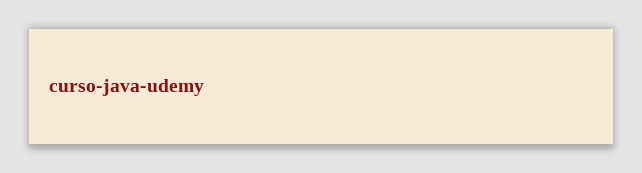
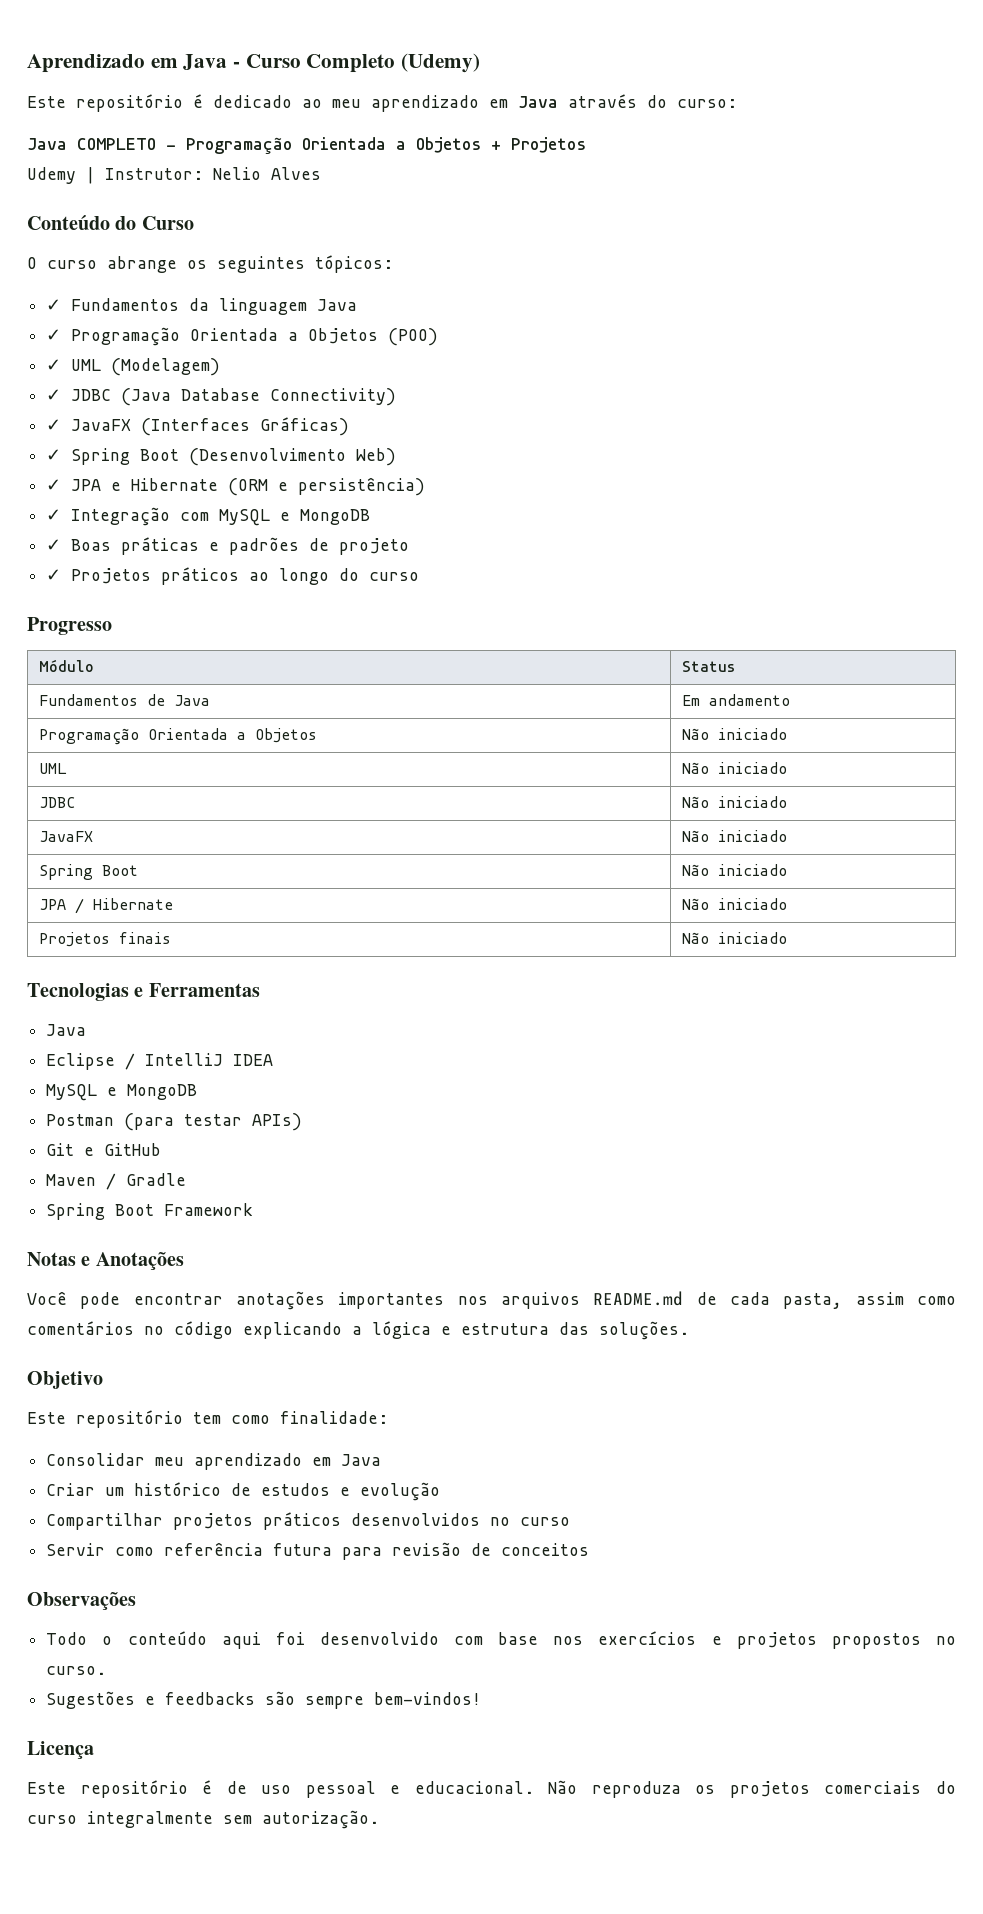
[49,79,204,96] curso-java-udemy -> [27,53,481,73] [27,94,737,112] [27,137,586,154] [27,167,321,184] [27,214,194,230] [27,255,393,273] [46,298,358,315] [46,327,439,346] [46,358,221,376] [46,388,397,406] [46,417,350,436] [46,448,397,466] [46,477,426,496] [46,507,371,526] [46,537,410,555] [46,567,420,585] [27,617,112,635] [39,659,95,672] [682,661,737,672] [39,694,211,706] [682,694,791,706] [39,728,318,745] [682,728,788,740] [39,763,68,774] [682,762,788,774] [39,797,76,808] [682,796,788,808] [39,831,94,842] [682,830,788,842] [39,864,139,880] [682,864,788,876] [39,898,174,914] [682,898,788,910] [39,932,172,947] [682,932,788,944] [27,983,260,1001] [46,1024,87,1036] [46,1053,274,1070] [46,1084,198,1101] [46,1113,303,1131] [46,1143,162,1156] [46,1173,187,1190] [46,1203,254,1220] [27,1252,184,1270] [27,1291,957,1310] [27,1321,689,1340] [27,1371,103,1389] [27,1410,388,1428] [46,1453,382,1470] [46,1482,441,1501] [46,1512,571,1530] [46,1542,590,1560] [27,1592,136,1610] [46,1631,956,1649] [46,1666,107,1675] [46,1691,482,1709] [27,1741,94,1759] [27,1780,957,1798] [27,1810,379,1829] Aprendizado em Java - Curso Completo (Udemy) // Este repositório é dedicado ao meu aprendizado em Java através do curso: // Java COMPLETO - Programação Orientada a Objetos + Projetos // Udemy | Instrutor: Nelio Alves // Conteúdo do Curso // O curso abrange os seguintes tópicos: // ✓ Fundamentos da linguagem Java // ✓ Programação Orientada a Objetos (POO) // ✓ UML (Modelagem) // ✓ JDBC (Java Database Connectivity) // ✓ JavaFX (Interfaces Gráficas) // ✓ Spring Boot (Desenvolvimento Web) // ✓ JPA e Hibernate (ORM e persistência) // ✓ Integração com MySQL e MongoDB // ✓ Boas práticas e padrões de projeto // ✓ Projetos práticos ao longo do curso // Progresso // Módulo | Status // Fundamentos de Java | Em andamento // Programação Orientada a Objetos | Não iniciado // UML | Não iniciado // JDBC | Não iniciado // JavaFX | Não iniciado // Spring Boot | Não iniciado // JPA / Hibernate | Não iniciado // Projetos finais | Não iniciado // Tecnologias e Ferramentas // Java // Eclipse / IntelliJ IDEA // MySQL e MongoDB // Postman (para testar APIs) // Git e GitHub // Maven / Gradle // Spring Boot Framework // Notas e Anotações // Você pode encontrar anotações importantes nos arquivos README.md de cada pasta, assim como comentários no código explicando a lógica e estrutura das soluções. // Objetivo // Este repositório tem como finalidade: // Consolidar meu aprendizado em Java // Criar um histórico de estudos e evolução // Compartilhar projetos práticos desenvolvidos no curso // Servir como referência futura para revisão de conceitos // Observações // Todo o conteúdo aqui foi desenvolvido com base nos exercícios e projetos propostos no curso. // Sugestões e feedbacks são sempre bem-vindos! // Licença // Este repositório é de uso pessoal e educacional. Não reproduza os projetos comerciais do curso integralmente sem autorização.

